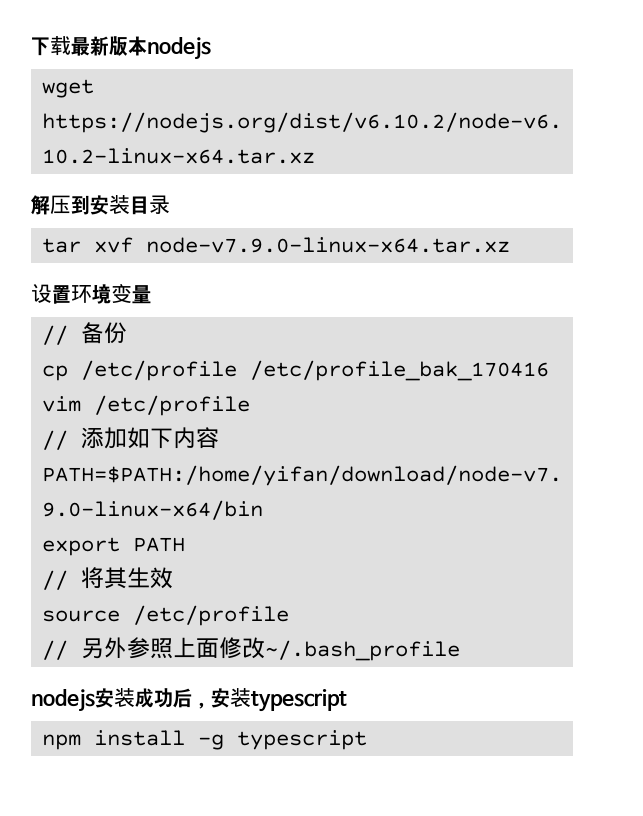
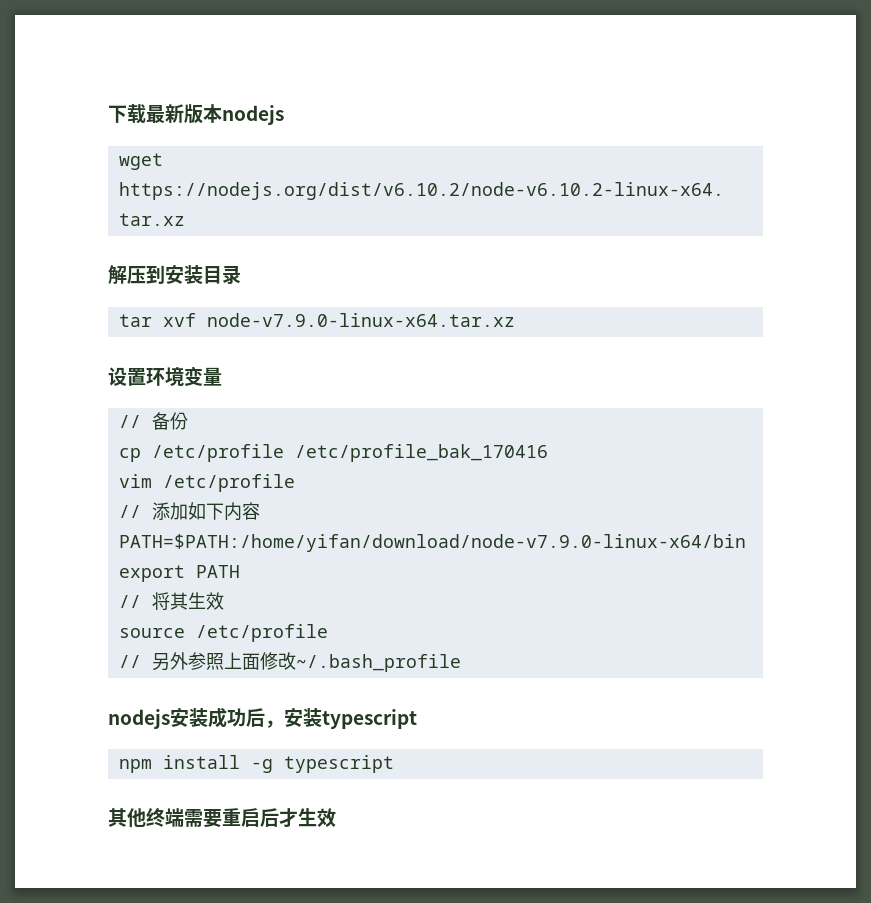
(367, 740) none -> [108,808,336,828] // 其他终端需要重启后才生效

